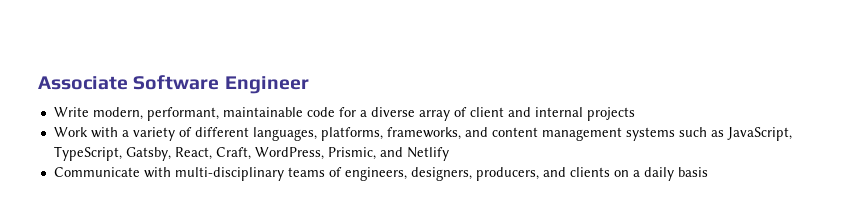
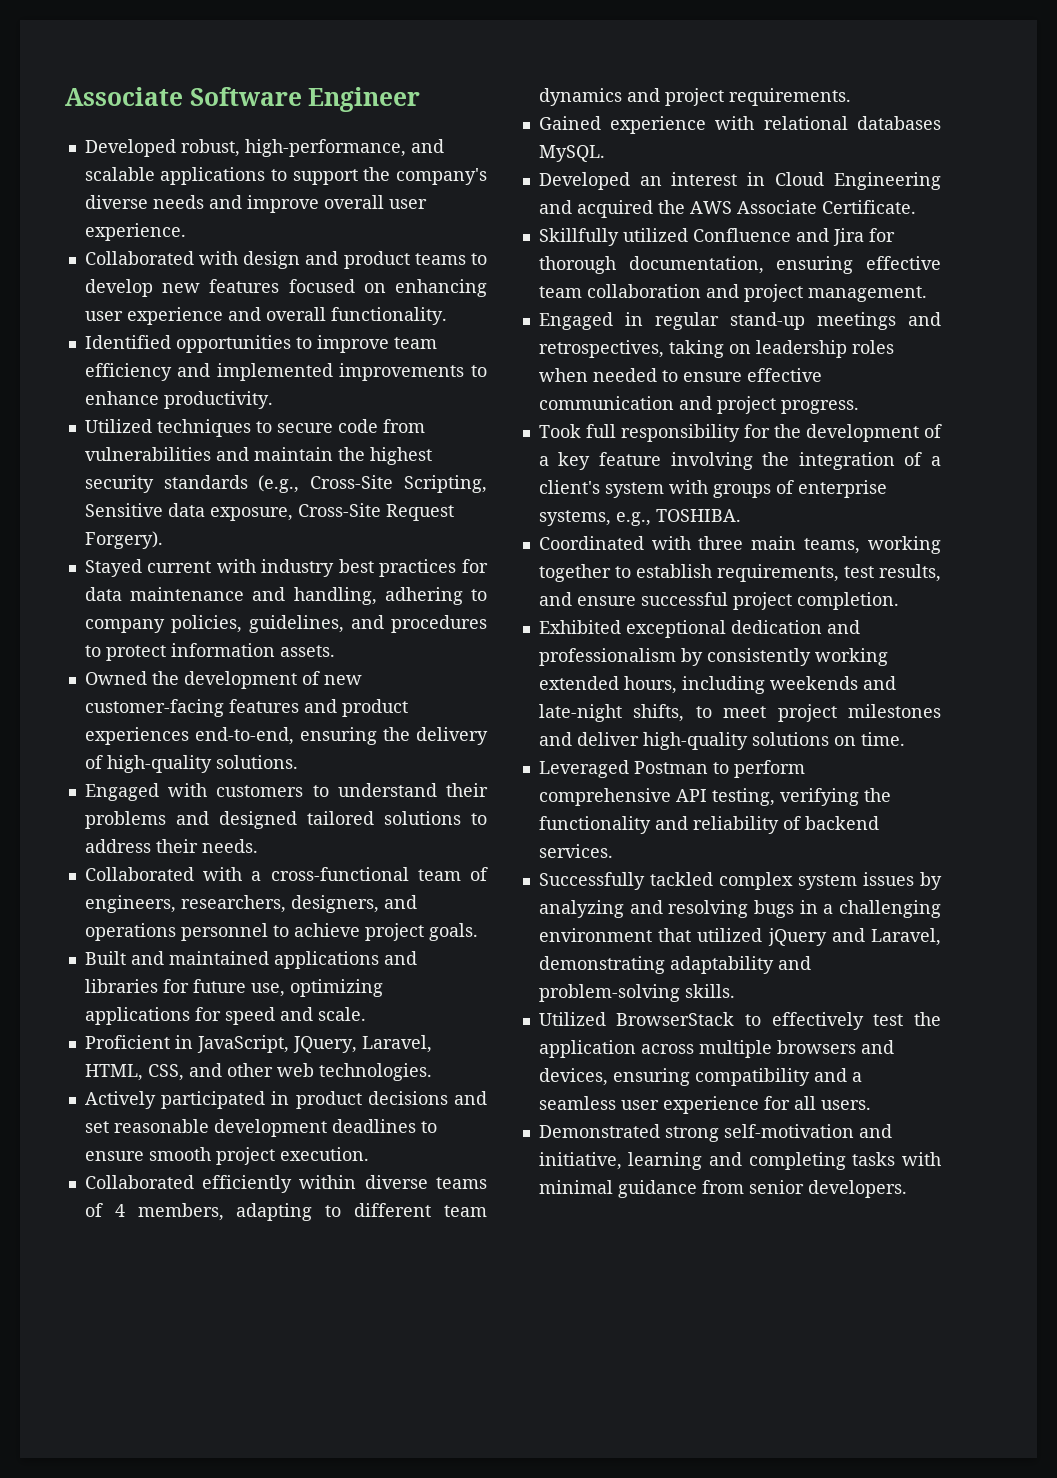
[53,107,635,121] [53,127,792,141] [53,146,449,161] [53,167,708,181] Write modern, performant, maintainable code for a diverse array of client and internal projects // Work with a variety of different languages, platforms, frameworks, and content management systems such as JavaScript, TypeScript, Gatsby, React, Craft, WordPress, Prismic, and Netlify // Communicate with multi-disciplinary teams of engineers, designers, producers, and clients on a daily basis -> [84,139,444,157] [84,167,487,185] [84,195,427,213] [84,223,186,241] [84,251,487,269] [84,279,487,297] [84,307,447,325] [84,335,437,353] [84,363,487,381] [84,391,273,409] [84,419,425,437] [84,447,432,465] [84,475,487,493] [84,503,454,521] [84,531,163,549] [84,559,488,577] [84,587,487,605] [84,615,487,633] [84,643,335,661] [84,671,362,689] [84,699,408,717] [84,727,488,745] [84,755,298,773] [84,783,488,801] [84,811,487,829] [84,839,258,853] [84,867,489,881] [84,895,417,913] [84,923,478,941] [84,951,417,969] [84,979,383,997] [84,1007,366,1025] [84,1035,432,1053] [84,1063,432,1081] [84,1091,487,1109] [84,1119,437,1137] [84,1147,369,1165] [84,1175,488,1193] [84,1203,487,1221] [538,88,851,106] [538,116,941,134] [538,145,605,162] [538,172,941,190] [538,200,916,218] [538,228,895,246] [538,256,941,274] [538,284,927,302] [538,312,941,330] [538,340,894,358] [538,368,822,382] [538,396,859,414] [538,424,942,442] [538,452,941,470] [538,480,887,498] [538,509,741,526] [538,536,941,554] [538,564,941,582] [538,592,899,610] [538,620,860,638] [538,648,888,666] [538,676,896,694] [538,704,941,722] [538,732,905,750] [538,760,805,778] [538,788,891,806] [538,816,879,834] [538,844,613,858] [538,872,942,890] [538,900,941,918] [538,928,941,946] [538,956,811,974] [538,984,735,1002] [538,1012,941,1030] [538,1040,894,1058] [538,1068,862,1086] [538,1096,871,1114] [538,1124,892,1142] [538,1152,941,1170] [538,1180,907,1198] Developed robust, high-performance, and scalable applications to support the company's diverse needs and improve overall user experience. // Collaborated with design and product teams to develop new features focused on enhancing user experience and overall functionality. // Identified opportunities to improve team efficiency and implemented improvements to enhance productivity. // Utilized techniques to secure code from vulnerabilities and maintain the highest security standards (e.g., Cross-Site Scripting, Sensitive data exposure, Cross-Site Request Forgery). // Stayed current with industry best practices for data maintenance and handling, adhering to company policies, guidelines, and procedures to protect information assets. // Owned the development of new customer-facing features and product experiences end-to-end, ensuring the delivery of high-quality solutions. // Engaged with customers to understand their problems and designed tailored solutions to address their needs. // Collaborated with a cross-functional team of engineers, researchers, designers, and operations personnel to achieve project goals. // Built and maintained applications and libraries for future use, optimizing applications for speed and scale. // Proficient in JavaScript, JQuery, Laravel, HTML, CSS, and other web technologies. // Actively participated in product decisions and set reasonable development deadlines to ensure smooth project execution. // Collaborated efficiently within diverse teams of 4 members, adapting to different team dynamics and project requirements. // Gained experience with relational databases MySQL. // Developed an interest in Cloud Engineering and acquired the AWS Associate Certificate. // Skillfully utilized Confluence and Jira for thorough documentation, ensuring effective team collaboration and project management. // Engaged in regular stand-up meetings and retrospectives, taking on leadership roles when needed to ensure effective communication and project progress. // Took full responsibility for the development of a key feature involving the integration of a client's system with groups of enterprise systems, e.g., TOSHIBA. // Coordinated with three main teams, working together to establish requirements, test results, and ensure successful project completion. // Exhibited exceptional dedication and professionalism by consistently working extended hours, including weekends and late-night shifts, to meet project milestones and deliver high-quality solutions on time. // Leveraged Postman to perform comprehensive API testing, verifying the functionality and reliability of backend services. // Successfully tackled complex system issues by analyzing and resolving bugs in a challenging environment that utilized jQuery and Laravel, demonstrating adaptability and problem-solving skills. // Utilized BrowserStack to effectively test the application across multiple browsers and devices, ensuring compatibility and a seamless user experience for all users. // Demonstrated strong self-motivation and initiative, learning and completing tasks with minimal guidance from senior developers.

